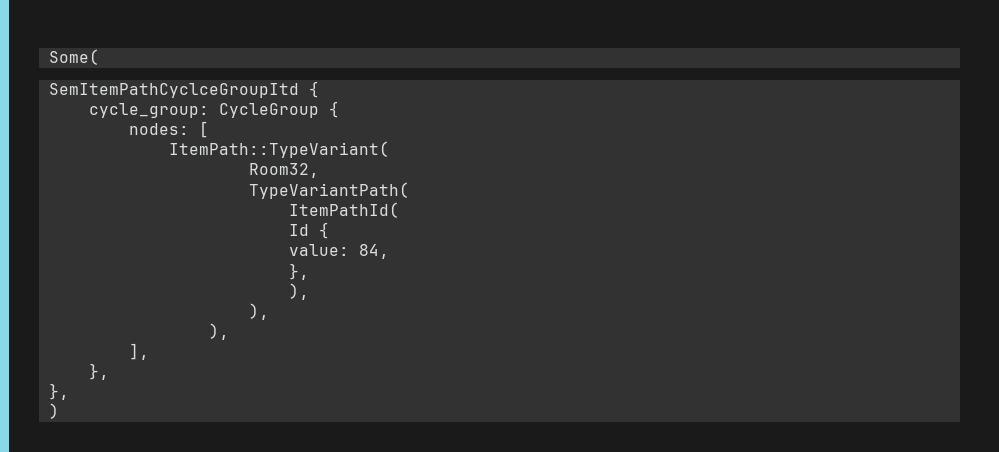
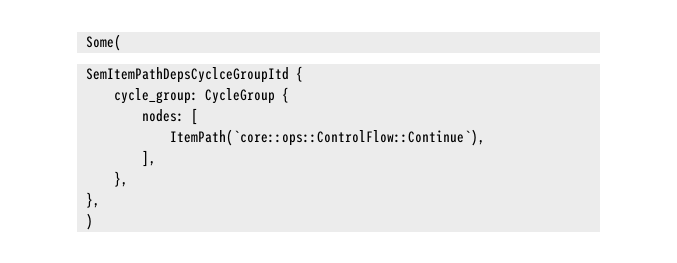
[48,83,299,98] SemItemPathCyclceGroupItd -> [85,67,289,83] SemItemPathDepsCyclceGroupItd
[168,141,389,158] [248,163,319,178] [248,182,409,199] [288,202,399,218] [288,222,329,239] [288,244,389,259] [288,263,309,280] [288,283,309,300] [248,303,269,320] [208,323,229,340] ItemPath::TypeVariant( // Room32, // TypeVariantPath( // ItemPathId( // Id { // value: 84, // }, // ), // ), // ), -> [169,129,485,146] ItemPath(`core::ops::ControlFlow::Continue`),

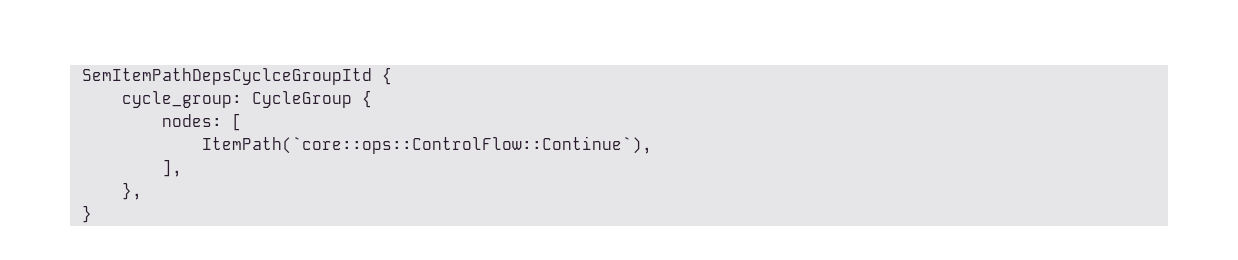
[85,34,121,51] Some( // -> (81, 76) none
[85,192,100,208] [85,213,93,230] }, // ) -> [81,205,92,223] }

